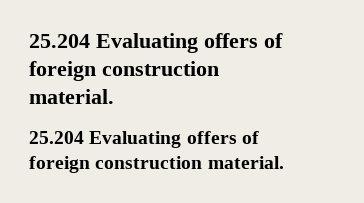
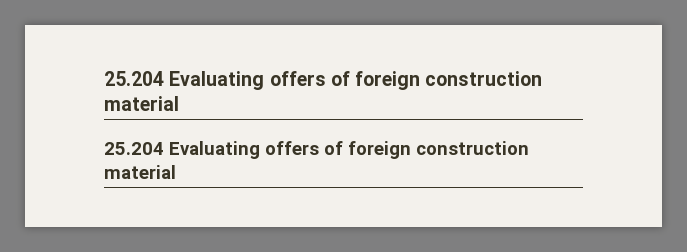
[29,33,283,53] [29,61,219,81] [29,89,114,104] [29,131,259,148] [29,156,284,173] 25.204 Evaluating offers of foreign construction material. // 25.204 Evaluating offers of foreign construction material. -> [104,71,543,90] [104,96,179,111] [104,141,529,159] [104,165,176,179] 25.204 Evaluating offers of foreign construction material // 25.204 Evaluating offers of foreign construction material

